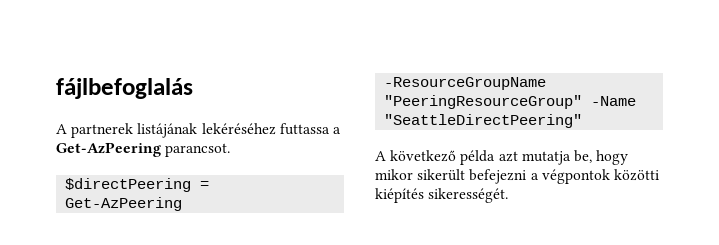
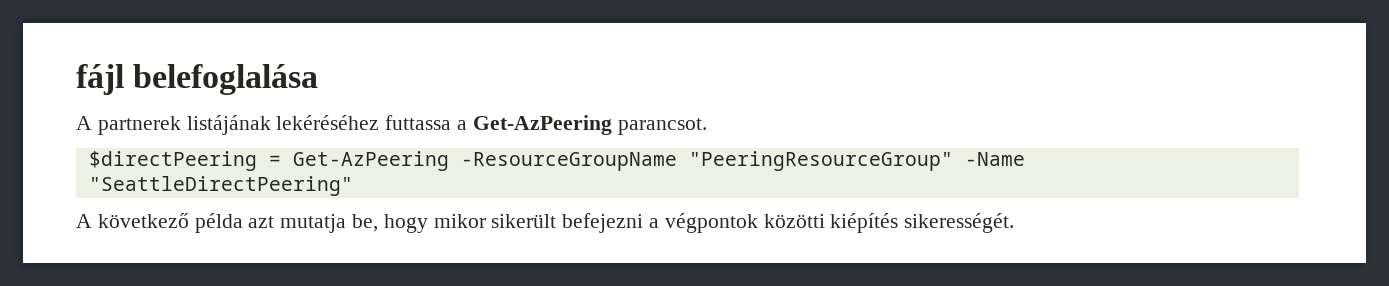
[56,78,193,99] fájlbefoglalás -> [76,64,319,95] fájl belefoglalása

